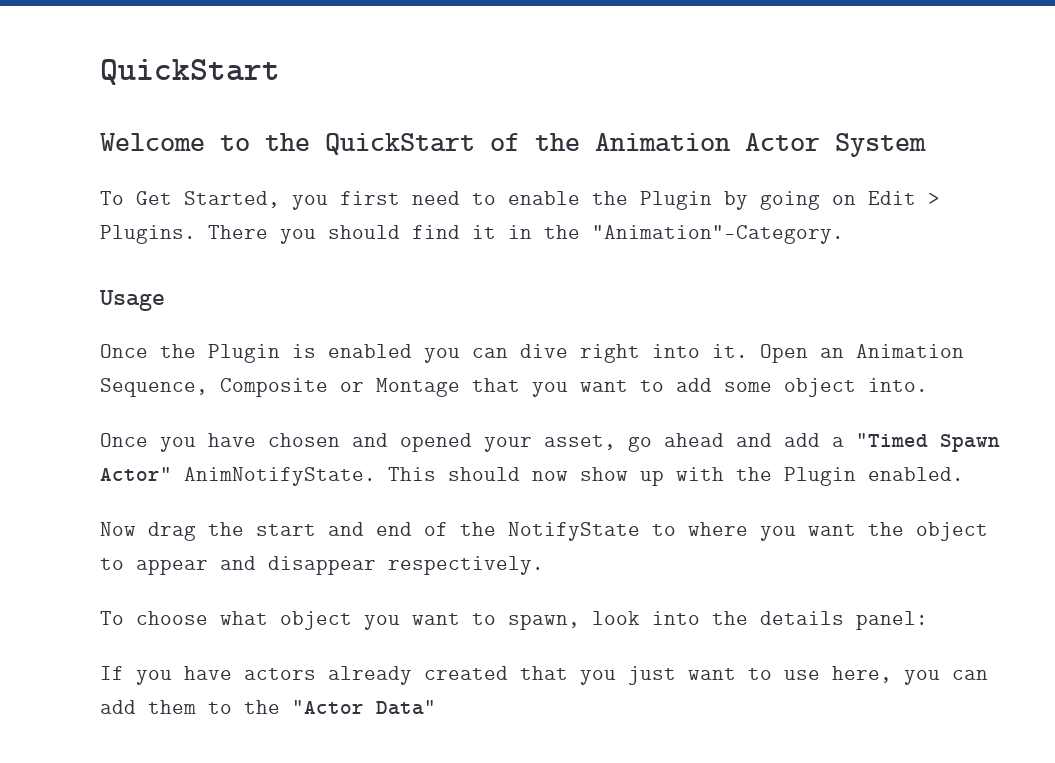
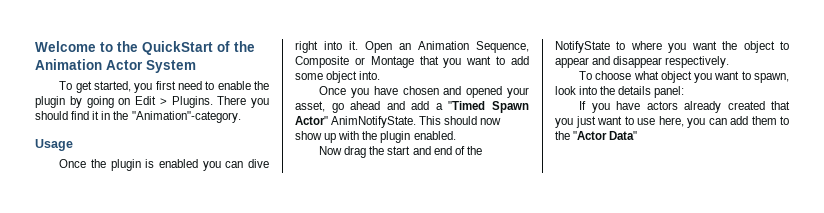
[100,59,280,85] QuickStart // -> (35, 46) none
[136,191,280,208] Get Started, -> [75,81,131,93] get started,
[640,191,712,210] Plugin -> [35,96,65,108] plugin
[592,225,844,244] "Animation"-Category. -> [131,111,241,123] "Animation"-category.
[208,344,280,363] Plugin -> [110,159,141,171] plugin
[784,467,856,486] Plugin -> [380,131,411,143] plugin

